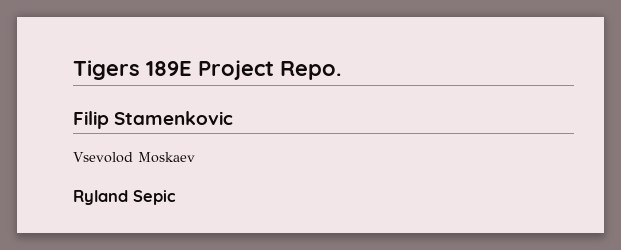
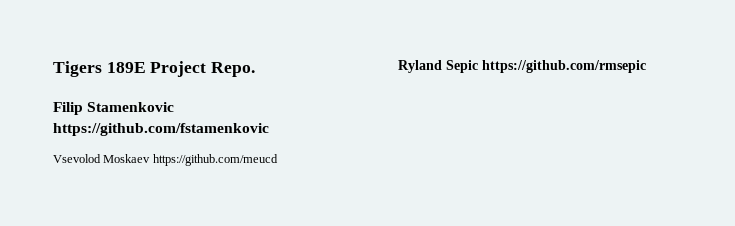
(234, 118) none -> [53,123,269,136] https://github.com/fstamenkovic
(195, 157) none -> [152,154,278,166] https://github.com/meucd
(176, 197) none -> [482,60,646,73] https://github.com/rmsepic

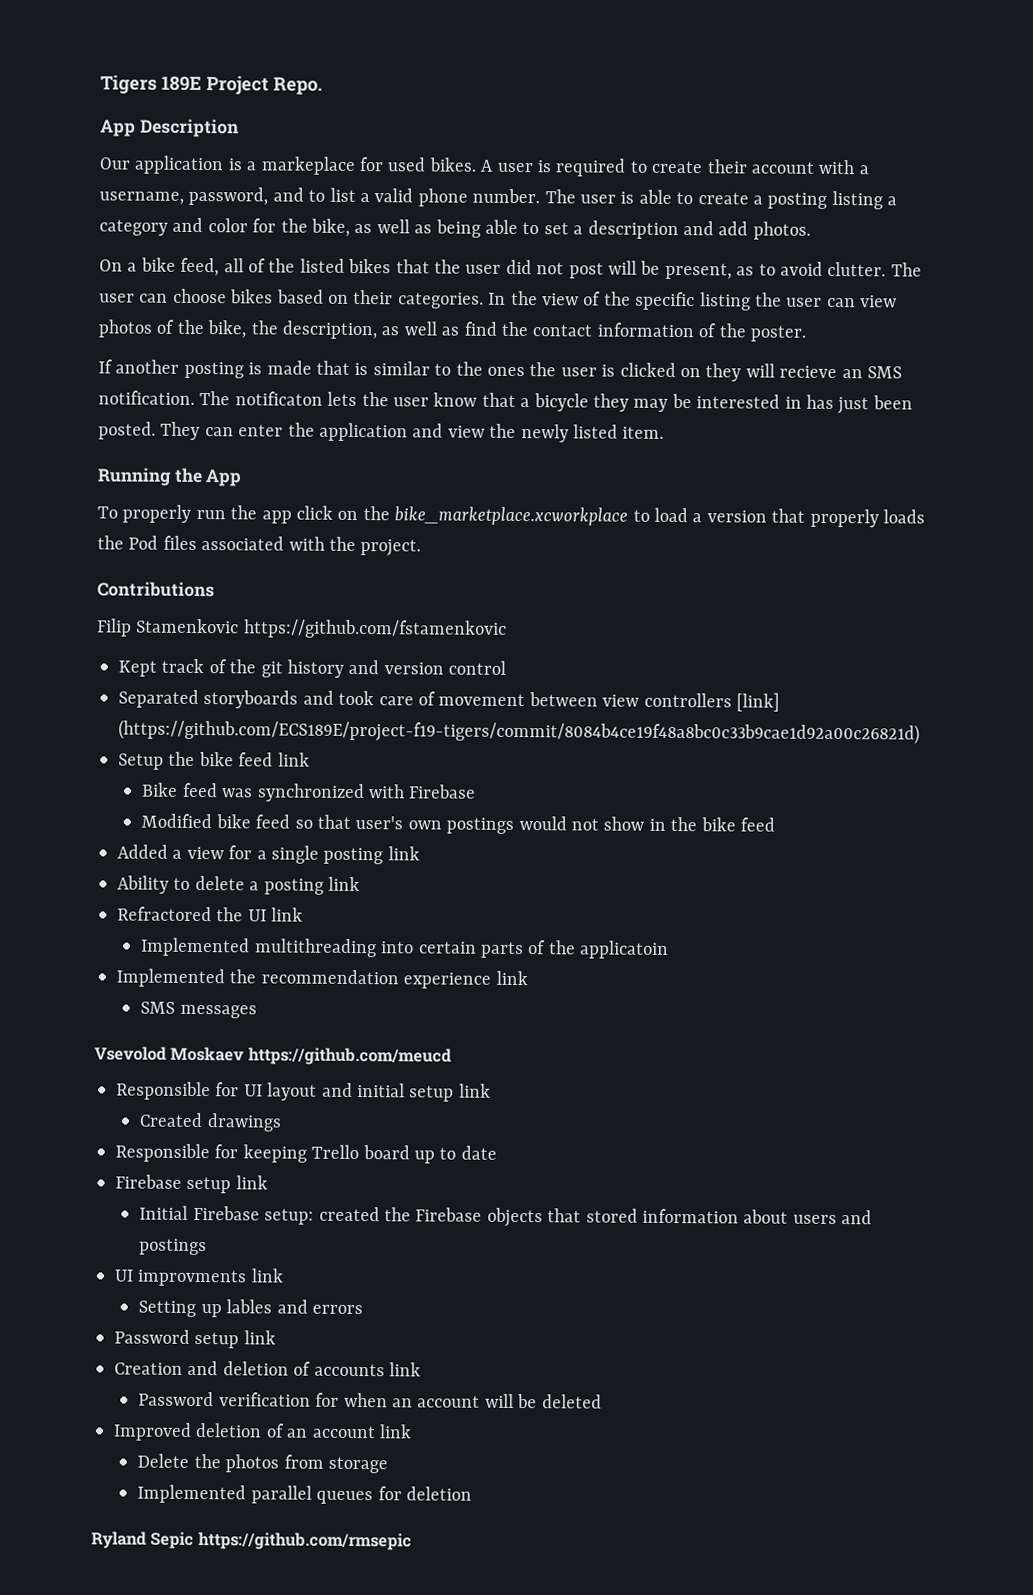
[53,102,175,115] [53,123,269,136] [53,154,278,166] Filip Stamenkovic https://github.com/fstamenkovic // Vsevolod Moskaev https://github.com/meucd -> [100,118,239,138] [99,155,869,177] [99,186,898,210] [99,217,811,240] [99,257,922,280] [99,288,898,311] [98,319,806,342] [98,359,902,382] [98,390,913,415] [98,421,665,443] [97,467,243,487] [97,504,925,528] [97,535,422,557] [97,581,215,598] [97,618,507,639] [118,658,507,678] [118,689,780,712] [118,719,920,745] [118,751,310,770] [141,782,477,803] [141,813,776,834] [117,844,420,865] [117,875,360,895] [117,906,304,922] [140,937,670,959] [116,968,528,989] [140,1001,257,1019] [94,1046,452,1066] [116,1081,491,1102] [139,1112,282,1132] [115,1143,497,1164] [115,1174,268,1194] [139,1205,873,1228] [139,1238,208,1256] [114,1268,284,1287] [138,1299,364,1318] [114,1329,276,1349] [114,1360,421,1377] [138,1391,602,1409] [113,1422,412,1441] [137,1453,389,1474] [137,1484,473,1505] App Description // Our application is a markeplace for used bikes. A user is required to create their account with a username, password, and to list a valid phone number. The user is able to create a posting listing a category and color for the bike, as well as being able to set a description and add photos. // On a bike feed, all of the listed bikes that the user did not post will be present, as to avoid clutter. The user can choose bikes based on their categories. In the view of the specific listing the user can view photos of the bike, the description, as well as find the contact information of the poster. // If another posting is made that is similar to the ones the user is clicked on they will recieve an SMS notification. The notificaton lets the user know that a bicycle they may be interested in has just been posted. They can enter the application and view the newly listed item. // Running the App // To properly run the app click on the bike_marketplace.xcworkplace to load a version that properly loads the Pod files associated with the project. // Contributions // Filip Stamenkovic https://github.com/fstamenkovic // Kept track of the git history and version control // Separated storyboards and took care of movement between view controllers [link] (https://github.com/ECS189E/project-f19-tigers/commit/8084b4ce19f48a8bc0c33b9cae1d92a00c26821d) // Setup the bike feed link // Bike feed was synchronized with Firebase // Modified bike feed so that user's own postings would not show in the bike feed // Added a view for a single posting link // Ability to delete a posting link // Refractored the UI link // Implemented multithreading into certain parts of the applicatoin // Implemented the recommendation experience link // SMS messages // Vsevolod Moskaev https://github.com/meucd // Responsible for UI layout and initial setup link // Created drawings // Responsible for keeping Trello board up to date // Firebase setup link // Initial Firebase setup: created the Firebase objects that stored information about users and postings // UI improvments link // Setting up lables and errors // Password setup link // Creation and deletion of accounts link // Password verification for when an account will be deleted // Improved deletion of an account link // Delete the photos from storage // Implemented parallel queues for deletion

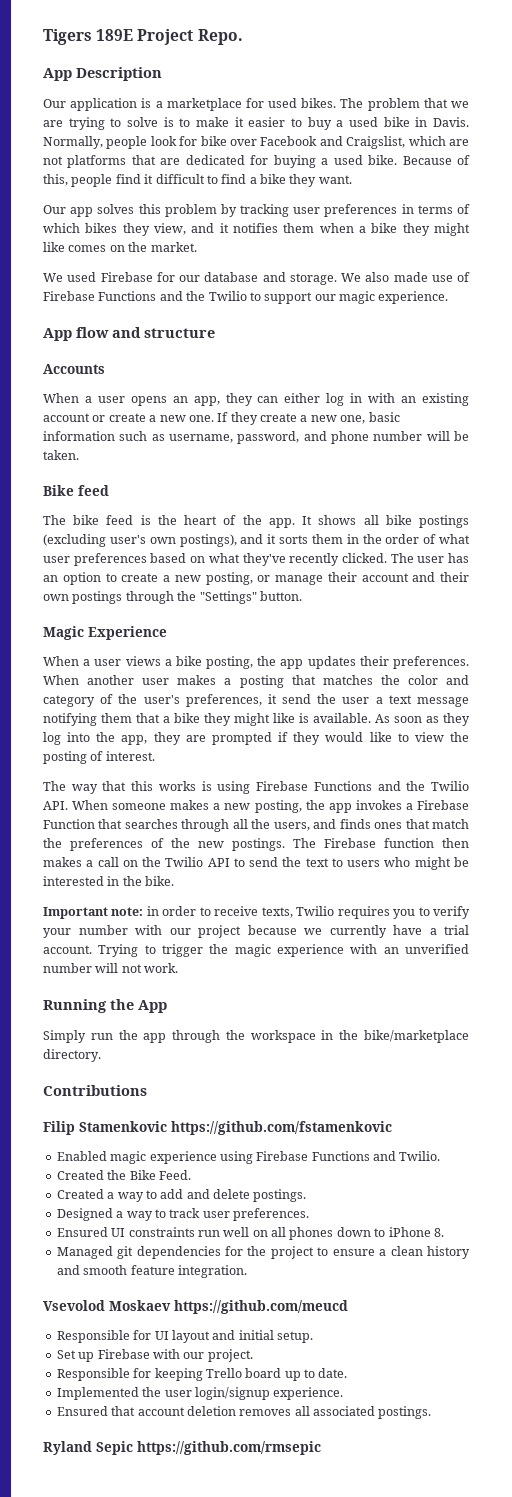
[260,156,356,175] markeplace -> [166,98,242,111] marketplace
[480,158,869,177] [99,186,898,210] [99,217,811,240] [99,257,922,280] [99,288,898,311] [98,319,806,342] [98,359,902,382] [98,390,913,415] [98,421,665,443] A user is required to create their account with a username, password, and to list a valid phone number. The user is able to create a posting listing a category and color for the bike, as well as being able to set a description and add photos. // On a bike feed, all of the listed bikes that the user did not post will be present, as to avoid clutter. The user can choose bikes based on their categories. In the view of the specific listing the user can view photos of the bike, the description, as well as find the contact information of the poster. // If another posting is made that is similar to the ones the user is clicked on they will recieve an SMS notification. The notificaton lets the user know that a bicycle they may be interested in has just been posted. They can enter the application and view the newly listed item. -> [340,98,470,111] [43,117,470,130] [43,136,469,149] [43,155,470,168] [43,174,352,187] [43,204,471,217] [43,223,470,236] [43,242,197,252] [43,272,470,285] [43,291,449,304] [43,327,215,341] [43,364,105,374] [43,393,469,406] [43,412,400,425] [43,431,469,444] [43,450,79,460] [43,485,109,496] [43,515,469,528] [43,534,470,547] [43,553,469,566] [43,572,469,585] [43,591,302,604] [43,626,167,640] [43,656,470,669] [43,675,470,688] [43,694,470,707] [43,713,470,726] [43,732,469,745] [43,751,155,764] [43,781,470,794] [43,800,469,813] [43,819,469,832] [43,838,469,851] [43,857,469,870] [43,876,175,886] [43,906,470,919] [43,925,469,938] [43,944,469,957] [43,963,179,973] The problem that we are trying to solve is to make it easier to buy a used bike in Davis. Normally, people look for bike over Facebook and Craigslist, which are not platforms that are dedicated for buying a used bike. Because of this, people find it difficult to find a bike they want. // Our app solves this problem by tracking user preferences in terms of which bikes they view, and it notifies them when a bike they might like comes on the market. // We used Firebase for our database and storage. We also made use of Firebase Functions and the Twilio to support our magic experience. // App flow and structure // Accounts // When a user opens an app, they can either log in with an existing account or create a new one. If they create a new one, basic information such as username, password, and phone number will be taken. // Bike feed // The bike feed is the heart of the app. It shows all bike postings (excluding user's own postings), and it sorts them in the order of what user preferences based on what they've recently clicked. The user has an option to create a new posting, or manage their account and their own postings through the "Settings" button. // Magic Experience // When a user views a bike posting, the app updates their preferences. When another user makes a posting that matches the color and category of the user's preferences, it send the user a text message notifying them that a bike they might like is available. As soon as they log into the app, they are prompted if they would like to view the posting of interest. // The way that this works is using Firebase Functions and the Twilio API. When someone makes a new posting, the app invokes a Firebase Function that searches through all the users, and finds ones that match the preferences of the new postings. The Firebase function then makes a call on the Twilio API to send the text to users who might be interested in the bike. // Important note: in order to receive texts, Twilio requires you to verify your number with our project because we currently have a trial account. Trying to trigger the magic experience with an unverified number will not work.
[97,504,192,523] To properly -> [43,1030,86,1043] Simply
[296,505,925,528] [97,535,422,557] [97,581,215,598] [97,618,507,639] [118,658,507,678] [118,689,780,712] [118,719,920,745] [118,751,310,770] [141,782,477,803] [141,813,776,834] [117,844,420,865] [117,875,360,895] [117,906,304,922] [140,937,670,959] [116,968,528,989] [140,1001,257,1019] click on the bike_marketplace.xcworkplace to load a version that properly loads the Pod files associated with the project. // Contributions // Filip Stamenkovic https://github.com/fstamenkovic // Kept track of the git history and version control // Separated storyboards and took care of movement between view controllers [link] (https://github.com/ECS189E/project-f19-tigers/commit/8084b4ce19f48a8bc0c33b9cae1d92a00c26821d) // Setup the bike feed link // Bike feed was synchronized with Firebase // Modified bike feed so that user's own postings would not show in the bike feed // Added a view for a single posting link // Ability to delete a posting link // Refractored the UI link // Implemented multithreading into certain parts of the applicatoin // Implemented the recommendation experience link // SMS messages -> [172,1030,469,1043] [43,1049,101,1062] [43,1085,147,1096] [43,1121,392,1135] [56,1151,441,1164] [56,1170,191,1180] [56,1189,307,1202] [56,1208,309,1221] [56,1227,444,1240] [56,1246,471,1259] [56,1265,247,1278] through the workspace in the bike/marketplace directory. // Contributions // Filip Stamenkovic https://github.com/fstamenkovic // Enabled magic experience using Firebase Functions and Twilio. // Created the Bike Feed. // Created a way to add and delete postings. // Designed a way to track user preferences. // Ensured UI constraints run well on all phones down to iPhone 8. // Managed git dependencies for the project to ensure a clean history and smooth feature integration.
[409,1083,491,1102] [139,1112,282,1132] setup link // Created drawings -> [277,1331,313,1343] [56,1349,253,1362] setup. // Set up Firebase with our project.
[460,1145,497,1160] [115,1174,268,1194] [139,1205,873,1228] [139,1238,208,1256] [114,1268,284,1287] [138,1299,364,1318] [114,1329,276,1349] [114,1360,421,1377] [138,1391,602,1409] [113,1422,412,1441] [137,1453,389,1474] [137,1484,473,1505] date // Firebase setup link // Initial Firebase setup: created the Firebase objects that stored information about users and postings // UI improvments link // Setting up lables and errors // Password setup link // Creation and deletion of accounts link // Password verification for when an account will be deleted // Improved deletion of an account link // Delete the photos from storage // Implemented parallel queues for deletion -> [318,1368,348,1378] [56,1387,344,1400] [56,1406,432,1419] date. // Implemented the user login/signup experience. // Ensured that account deletion removes all associated postings.

